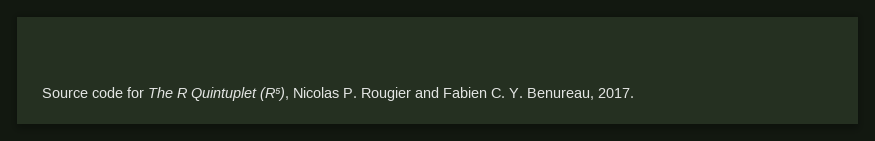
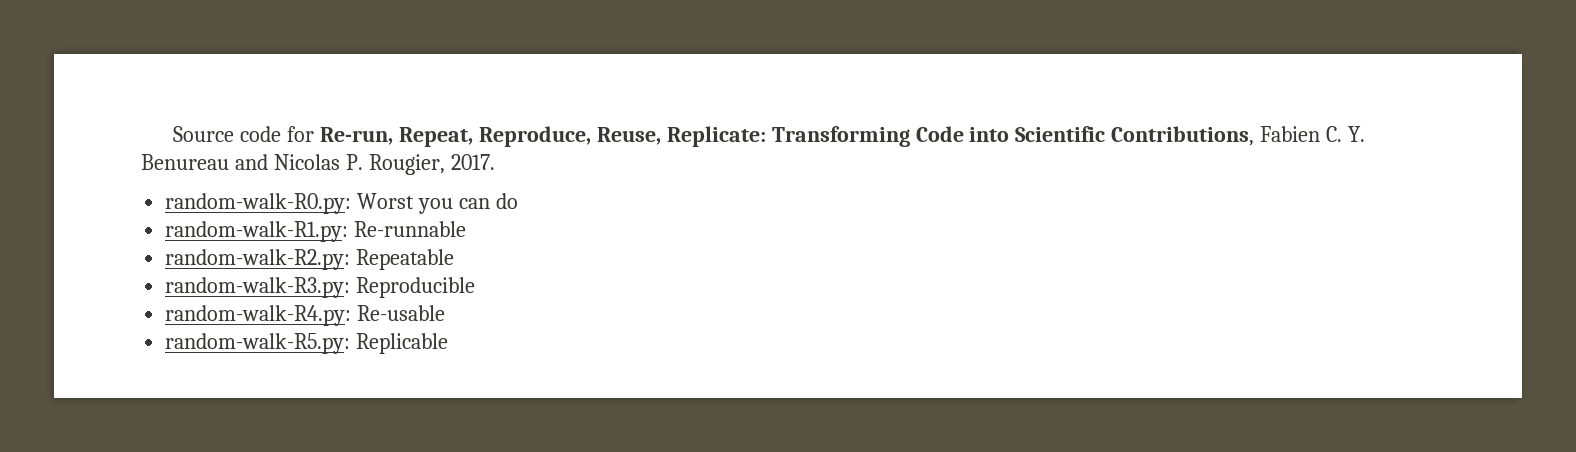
[148,87,634,101] The R Quintuplet (R⁵), Nicolas P. Rougier and Fabien C. Y. Benureau, 2017. -> [319,126,1366,147] [141,154,495,175] [165,193,518,214] [165,221,467,242] [165,249,455,270] [165,277,476,298] [165,305,446,326] [165,333,449,354] Re-run, Repeat, Reproduce, Reuse, Replicate: Transforming Code into Scientific Contributions, Fabien C. Y. Benureau and Nicolas P. Rougier, 2017. // random-walk-R0.py: Worst you can do // random-walk-R1.py: Re-runnable // random-walk-R2.py: Repeatable // random-walk-R3.py: Reproducible // random-walk-R4.py: Re-usable // random-walk-R5.py: Replicable

